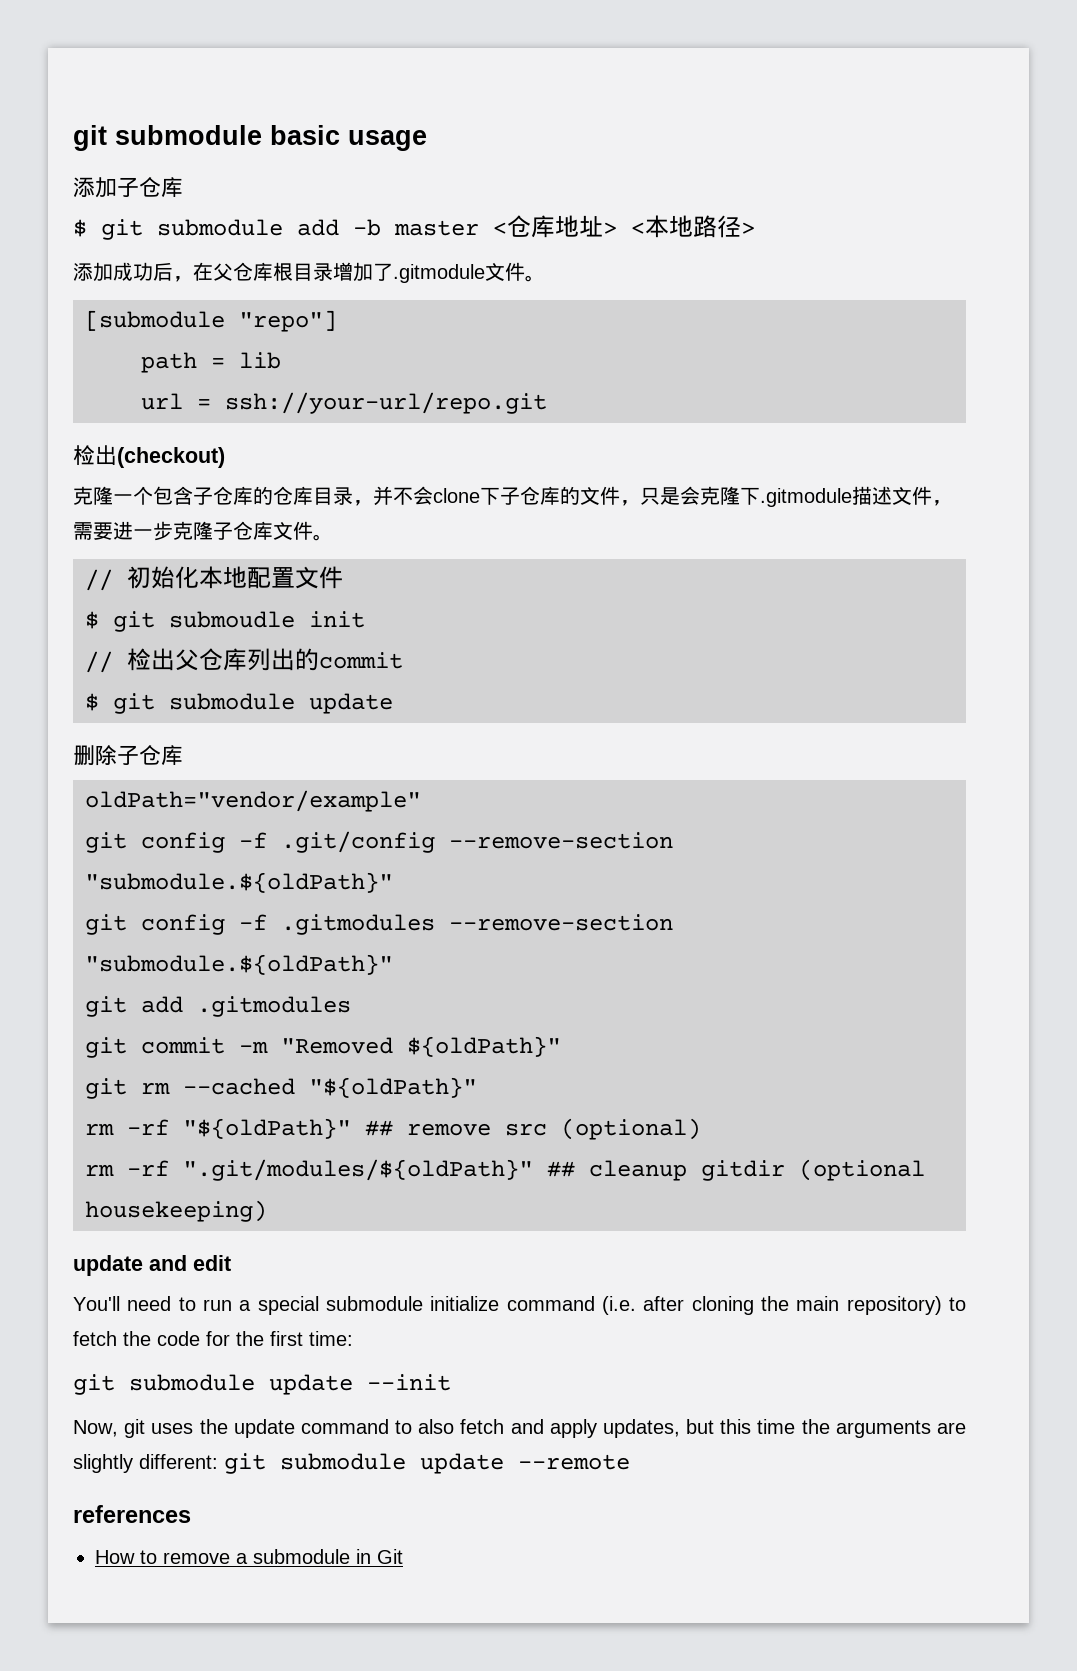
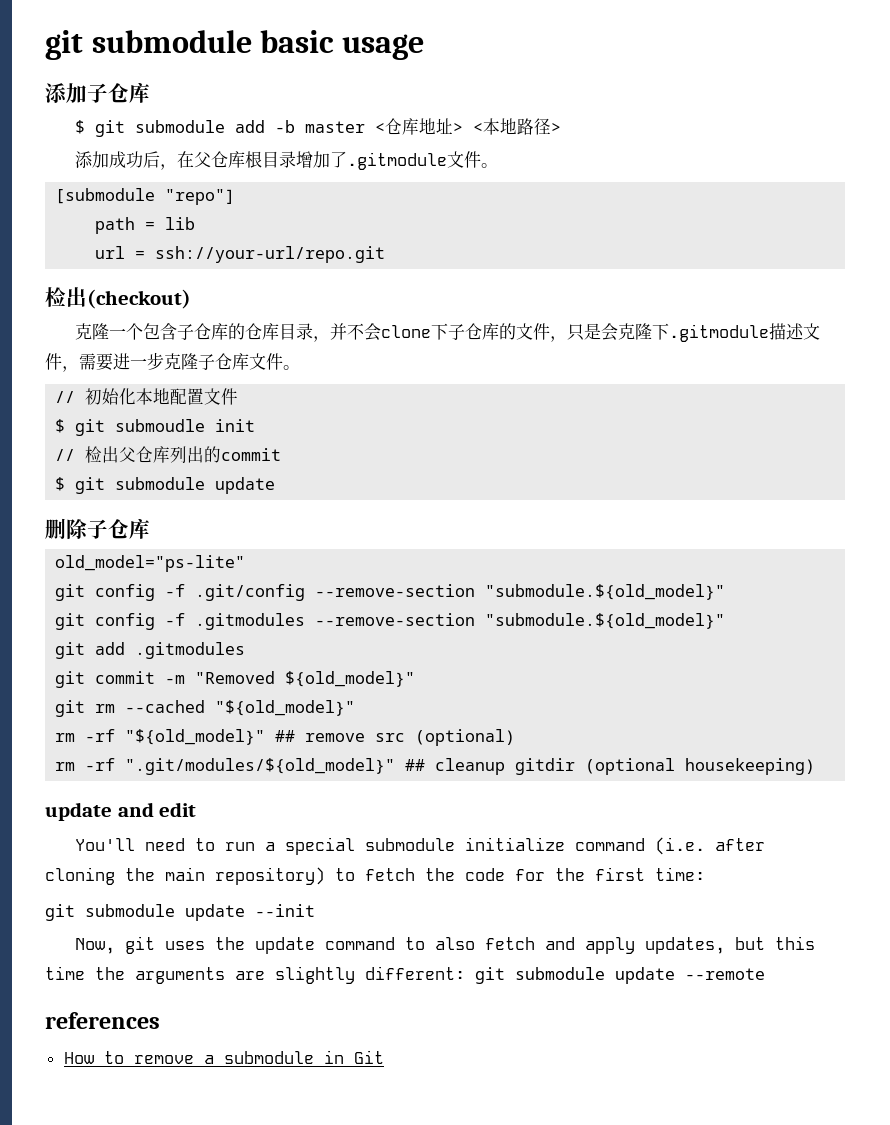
[85,790,421,812] oldPath="vendor/example" -> [55,555,246,572] old_model="ps-lite"
[85,872,393,893] "submodule.${oldPath}" -> [485,584,726,600] "submodule.${old_model}"
[85,954,393,975] "submodule.${oldPath}" -> [485,613,726,629] "submodule.${old_model}"
[407,1036,561,1057] ${oldPath}" -> [285,671,416,687] ${old_model}"
[309,1077,477,1098] [85,1118,351,1139] "${oldPath}" // rm -rf "${oldPath}" -> [215,700,356,716] [55,729,266,745] "${old_model}" // rm -rf "${old_model}"
[183,1159,533,1181] ".git/modules/${oldPath}" -> [125,758,396,775] ".git/modules/${old_model}"

